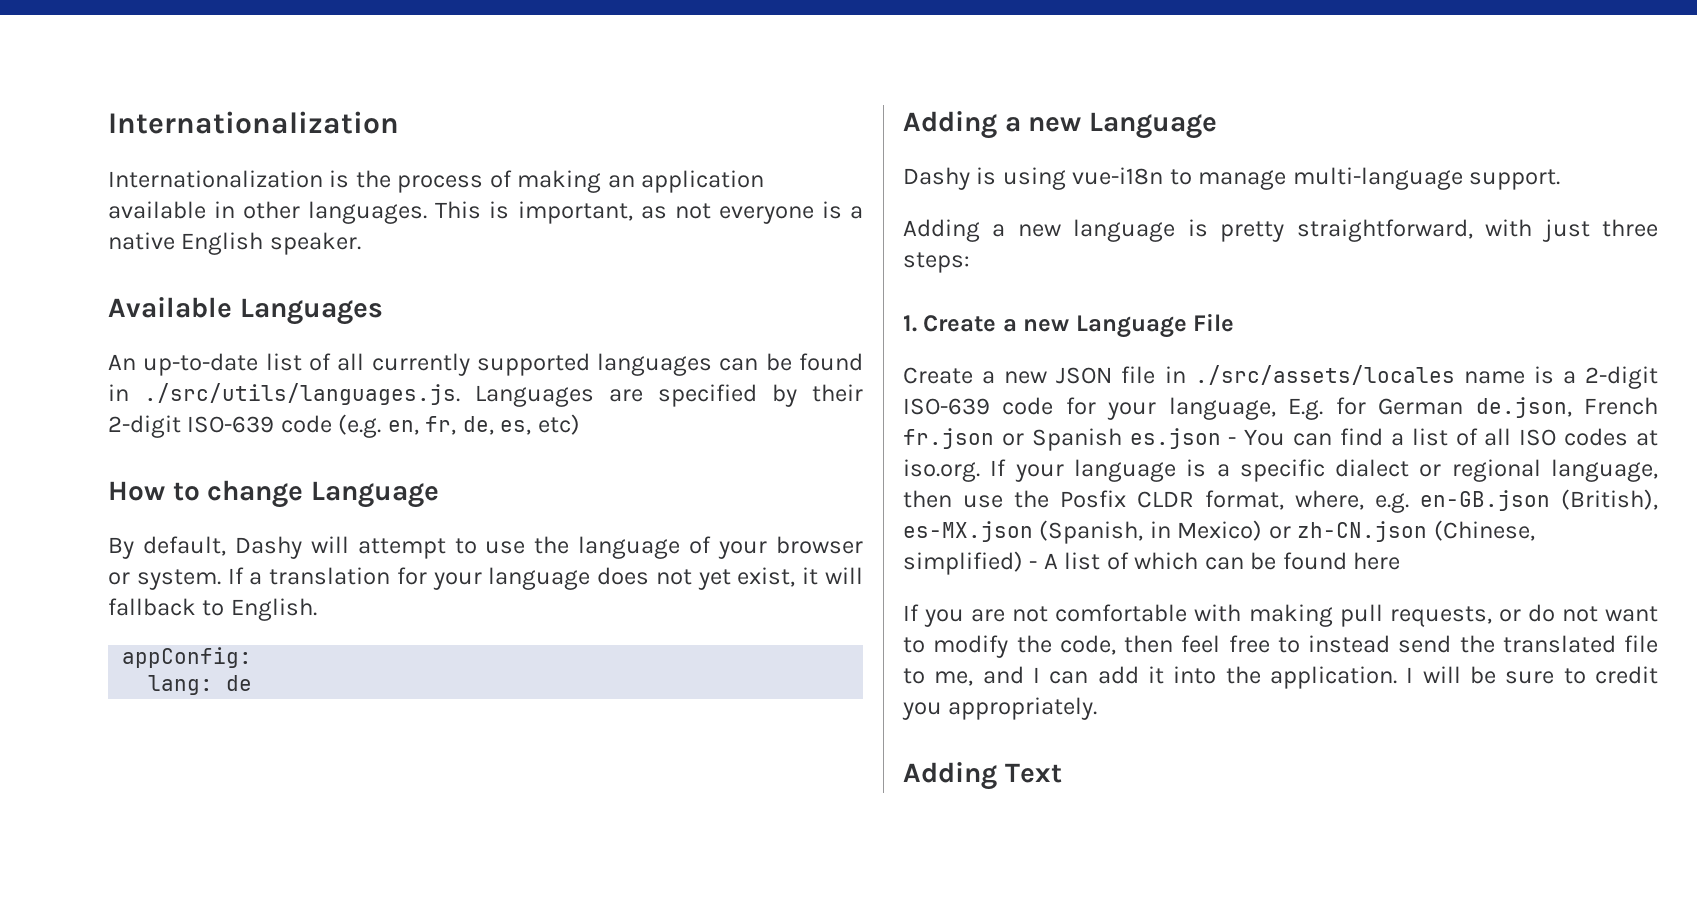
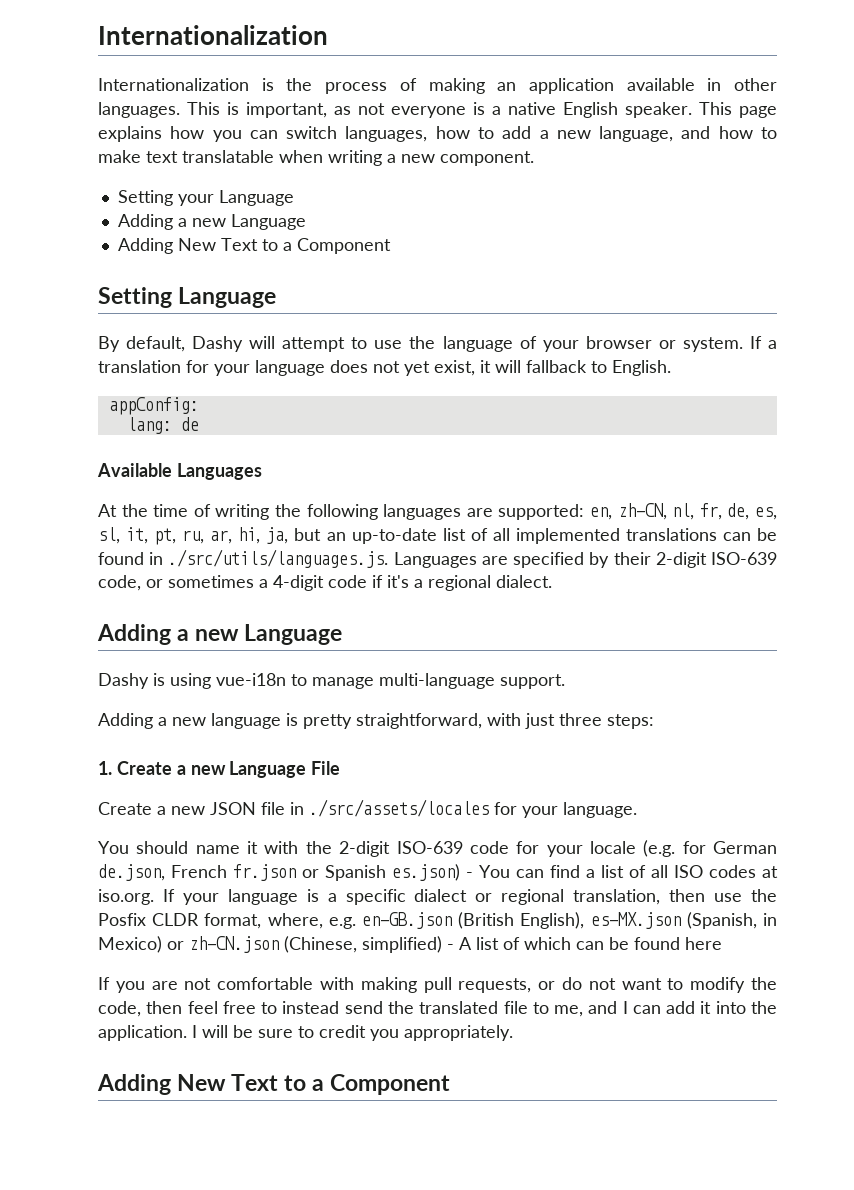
[108,297,383,325] [108,353,863,376] [108,383,863,407] [108,414,580,438] [108,480,304,508] // Available Languages // An up-to-date list of all currently supported languages can be found in ./src/utils/languages.js. Languages are specified by their 2-digit ISO-639 code (e.g. en, fr, de, es, etc) // How to change -> [699,102,777,118] [98,126,778,142] [98,150,534,166] [117,190,294,206] [117,214,306,230] [117,238,391,254] [98,287,172,308] This page explains how you can switch languages, how to add a new language, and how to make text translatable when writing a new component. // Setting your Language // Adding a new Language // Adding New Text to a Component // Setting
(253, 683) none -> [97,463,262,480] [98,503,778,520] [98,527,777,545] [98,549,777,568] [98,575,552,591] // Available Languages // At the time of writing the following languages are supported: en, zh-CN, nl, fr, de, es, sl, it, pt, ru, ar, hi, ja, but an up-to-date list of all implemented translations can be found in ./src/utils/languages.js. Languages are specified by their 2-digit ISO-639 code, or sometimes a 4-digit code if it's a regional dialect.
[1463,366,1576,384] name is a -> [494,802,637,818] [98,841,332,854] for your language. // You should name it with the
[1168,397,1324,420] language, E.g. -> [589,840,676,857] locale (e.g.
[1129,428,1221,449] es.json -> [392,864,460,881] es.json)
[1551,459,1658,482] language, -> [573,889,661,905] translation,
[1561,489,1658,510] (British), -> [458,912,585,929] (British English),
[1004,763,1062,783] Text -> [177,1074,451,1095] New Text to a Component

